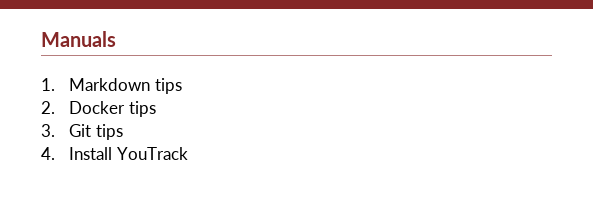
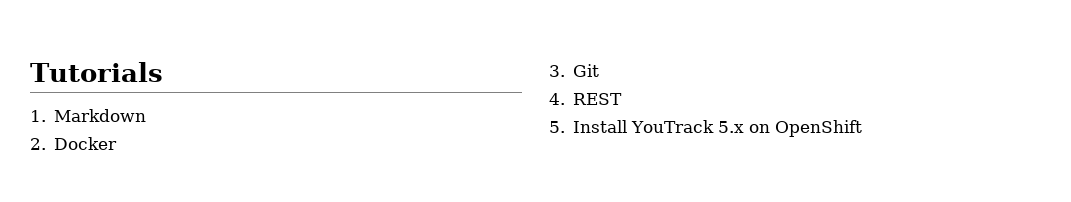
[41,31,116,47] Manuals -> [30,62,163,82] Tutorials
[154,78,182,94] tips -> (147, 115) none
[128,101,156,117] tips -> (118, 143) none
[95,124,123,140] [41,147,188,160] tips // 4. Install YouTrack -> [549,93,623,105] [549,120,863,137] // 4. REST // 5. Install YouTrack 5.x on OpenShift

